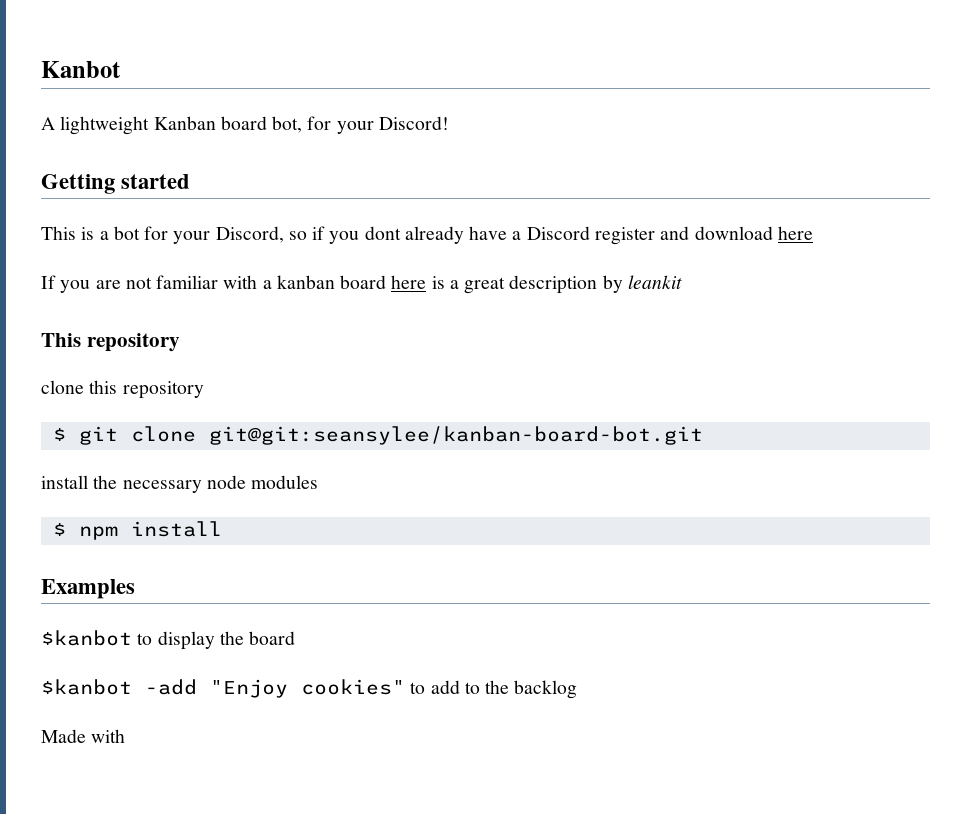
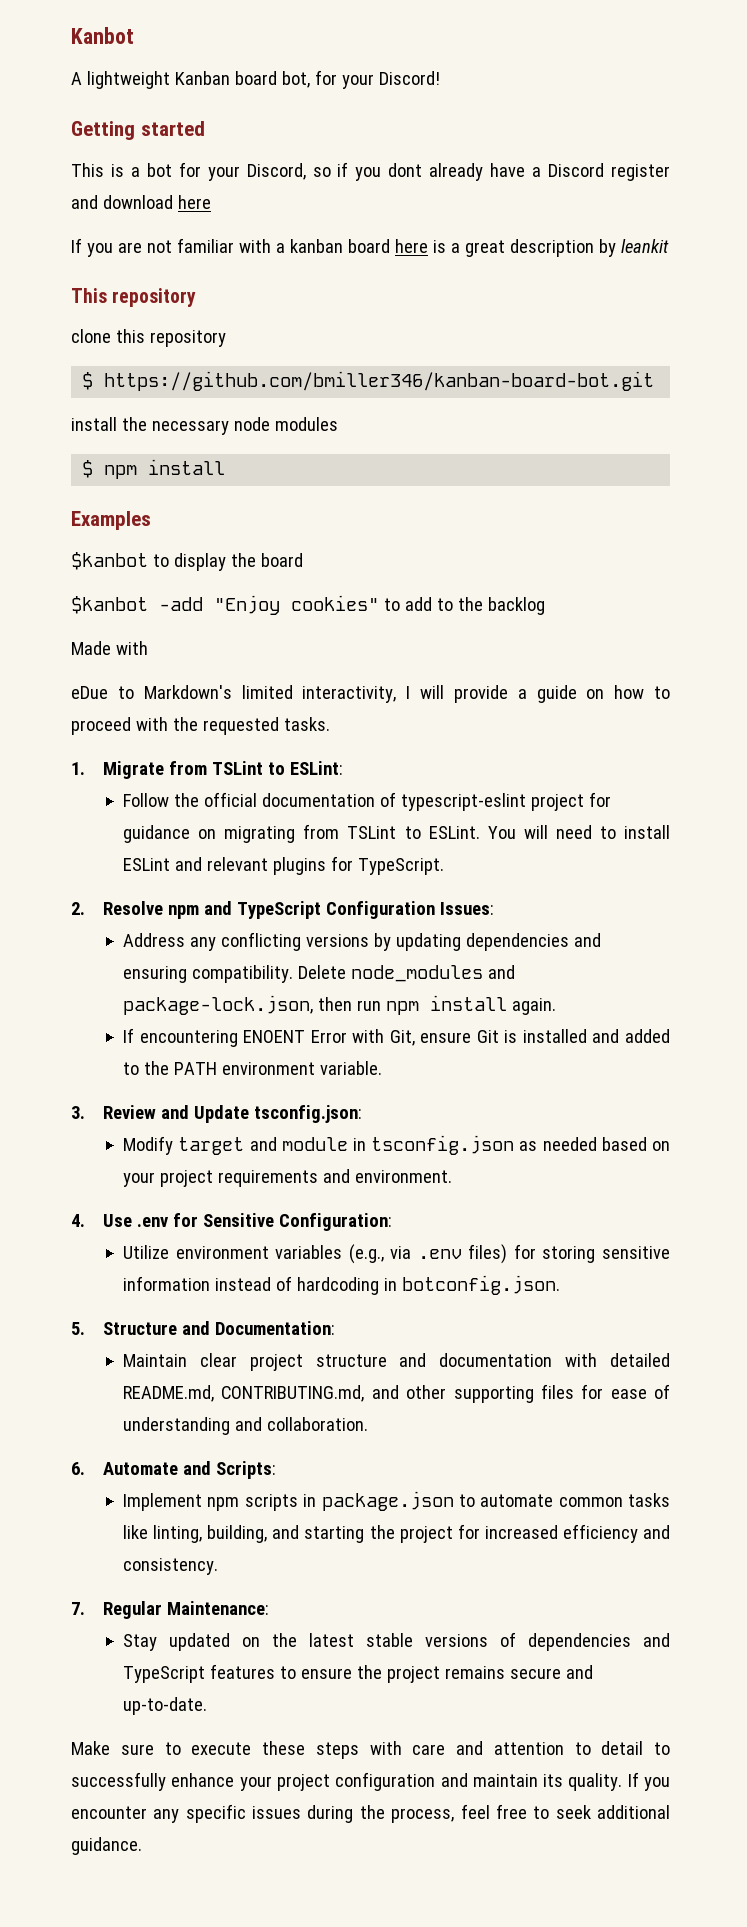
[78,426,703,445] git clone git@git:seansylee/kanban-board-bot.git -> [104,371,655,391] https://github.com/bmiller346/kanban-board-bot.git
(126, 736) none -> [71,685,670,703] [71,717,330,735] [71,761,343,779] [123,792,612,811] [123,824,671,843] [123,856,445,875] [71,901,494,919] [123,932,602,951] [123,965,516,983] [123,995,557,1015] [123,1028,671,1047] [123,1061,383,1075] [71,1105,362,1123] [123,1135,670,1155] [123,1169,453,1187] [71,1213,392,1231] [123,1244,670,1264] [123,1275,561,1295] [71,1321,335,1335] [123,1353,671,1371] [123,1384,670,1403] [123,1417,369,1435] [71,1461,276,1479] [123,1491,670,1511] [123,1524,670,1543] [123,1558,219,1575] [71,1601,269,1619] [123,1632,670,1651] [123,1664,594,1683] [123,1697,208,1715] [71,1741,670,1759] [71,1772,670,1791] [71,1804,670,1823] [71,1837,142,1855] // eDue to Markdown's limited interactivity, I will provide a guide on how to proceed with the requested tasks. // 1. Migrate from TSLint to ESLint: // Follow the official documentation of typescript-eslint project for guidance on migrating from TSLint to ESLint. You will need to install ESLint and relevant plugins for TypeScript. // 2. Resolve npm and TypeScript Configuration Issues: // Address any conflicting versions by updating dependencies and ensuring compatibility. Delete node_modules and package-lock.json, then run npm install again. // If encountering ENOENT Error with Git, ensure Git is installed and added to the PATH environment variable. // 3. Review and Update tsconfig.json: // Modify target and module in tsconfig.json as needed based on your project requirements and environment. // 4. Use .env for Sensitive Configuration: // Utilize environment variables (e.g., via .env files) for storing sensitive information instead of hardcoding in botconfig.json. // 5. Structure and Documentation: // Maintain clear project structure and documentation with detailed README.md, CONTRIBUTING.md, and other supporting files for ease of understanding and collaboration. // 6. Automate and Scripts: // Implement npm scripts in package.json to automate common tasks like linting, building, and starting the project for increased efficiency and consistency. // 7. Regular Maintenance: // Stay updated on the latest stable versions of dependencies and TypeScript features to ensure the project remains secure and up-to-date. // Make sure to execute these steps with care and attention to detail to successfully enhance your project configuration and maintain its quality. If you encounter any specific issues during the process, feel free to seek additional guidance.

